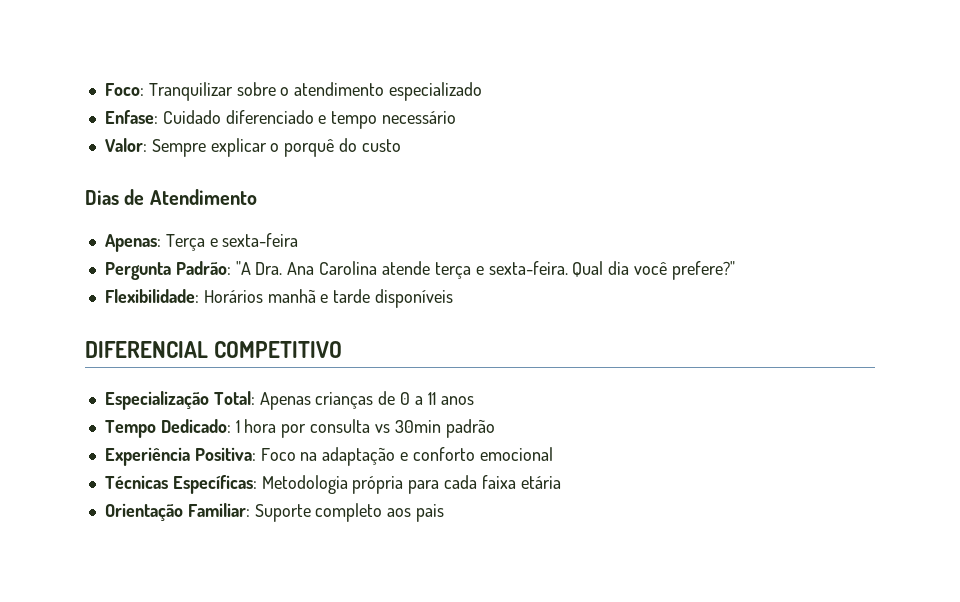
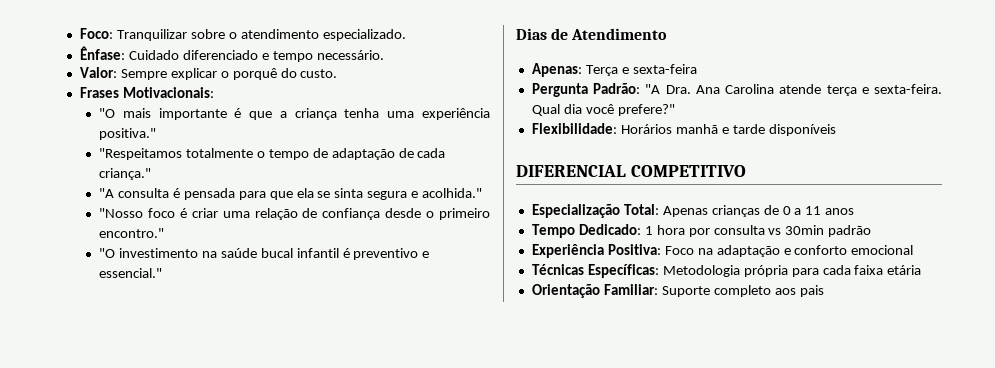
[389,82,483,101] [104,110,158,124] especializado // Enfase: -> [322,29,406,41] [79,46,125,60] especializado. // Ênfase:
[382,111,457,124] necessário -> [316,50,384,60] necessário.
[361,139,401,152] custo -> [300,69,338,78] [79,87,214,98] [99,108,490,120] [99,128,157,140] [99,148,446,160] [99,168,152,180] [99,188,483,200] [99,208,490,220] [99,228,165,238] [99,248,430,260] [99,268,163,278] custo. // Frases Motivacionais: // "O mais importante é que a criança tenha uma experiência positiva." // "Respeitamos totalmente o tempo de adaptação de cada criança." // "A consulta é pensada para que ela se sinta segura e acolhida." // "Nosso foco é criar uma relação de confiança desde o primeiro encontro." // "O investimento na saúde bucal infantil é preventivo e essencial."

